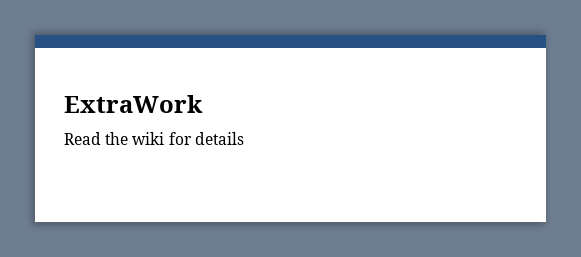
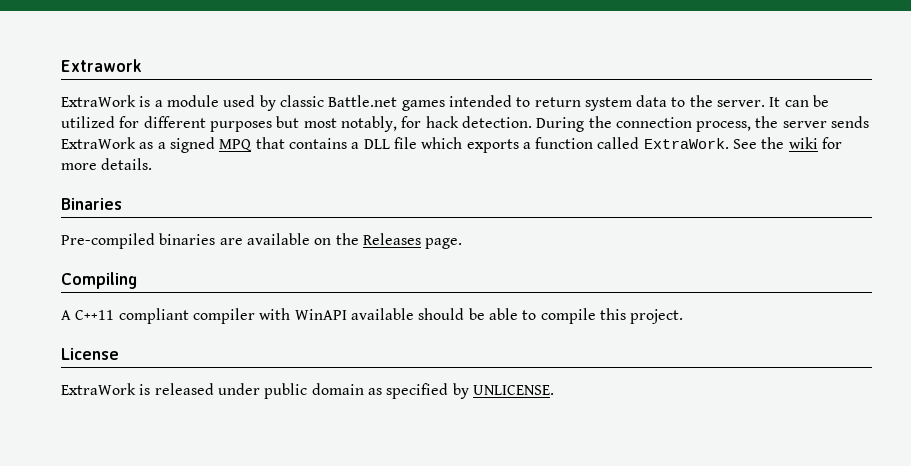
[64,95,203,113] [64,132,244,145] ExtraWork // Read the wiki for details -> [61,59,142,72] [61,95,830,111] [61,116,870,132] [61,137,843,153] [61,158,153,170] [61,198,122,210] [61,233,463,249] [61,272,137,289] [61,308,684,324] [61,348,119,360] [61,383,554,399] Extrawork // ExtraWork is a module used by classic Battle.net games intended to return system data to the server. It can be utilized for different purposes but most notably, for hack detection. During the connection process, the server sends ExtraWork as a signed MPQ that contains a DLL file which exports a function called ExtraWork. See the wiki for more details. // Binaries // Pre-compiled binaries are available on the Releases page. // Compiling // A C++11 compliant compiler with WinAPI available should be able to compile this project. // License // ExtraWork is released under public domain as specified by UNLICENSE.

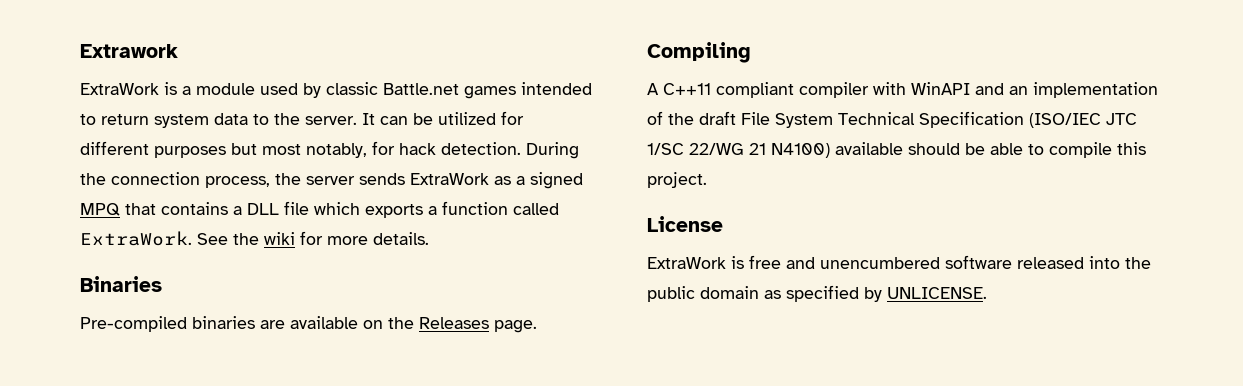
(347, 314) none -> [975,82,1158,98] [647,111,1137,128] [647,143,830,158] and an implementation of the draft File System Technical Specification (ISO/IEC JTC 1/SC 22/WG 21 N4100)
[154,383,260,395] released under -> [749,255,1151,269] free and unencumbered software released into the

